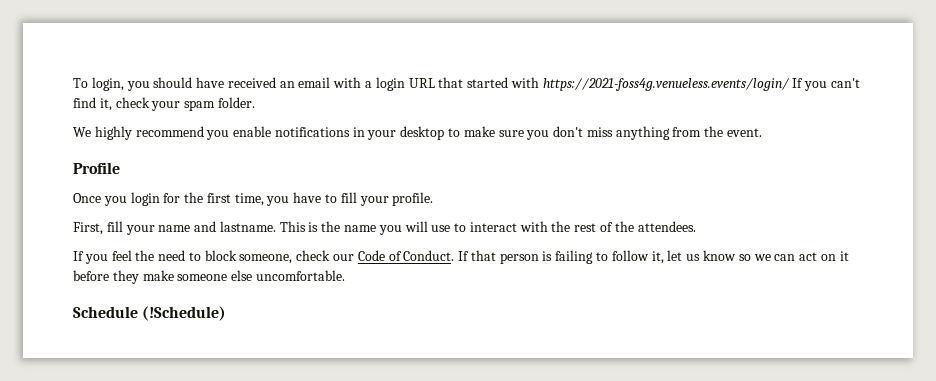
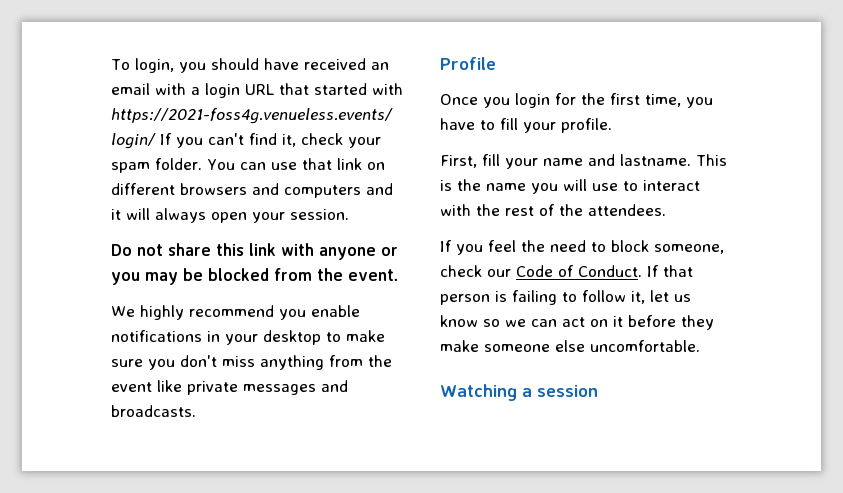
(255, 102) none -> [207,158,385,170] [111,183,393,198] [111,208,349,223] [111,243,398,260] [111,268,399,285] You can use that link on different browsers and computers and it will always open your session. // Do not share this link with anyone or you may be blocked from the event.
[727,128,763,137] event. -> [111,380,348,395] [111,405,196,417] event like private messages and broadcasts.
[73,306,227,321] Schedule (!Schedule) -> [440,384,598,401] Watching a session

